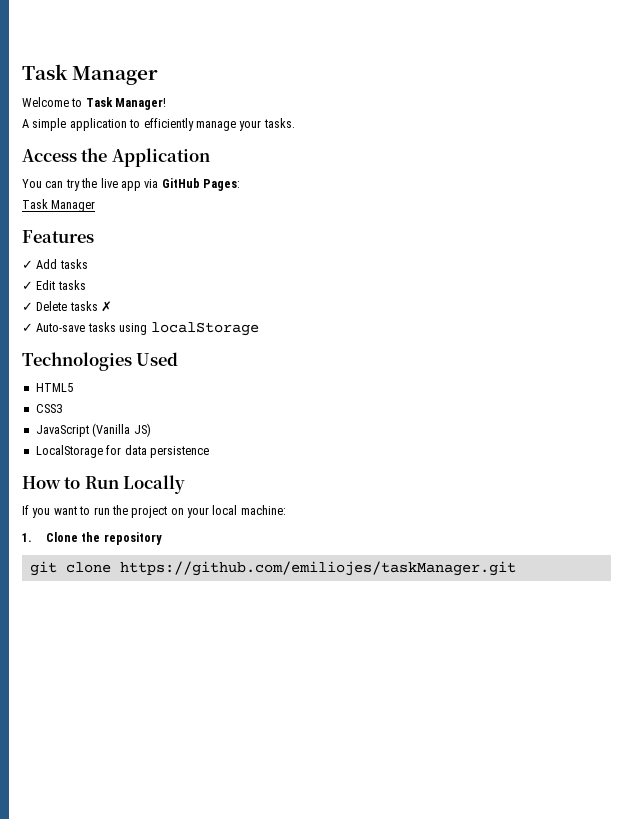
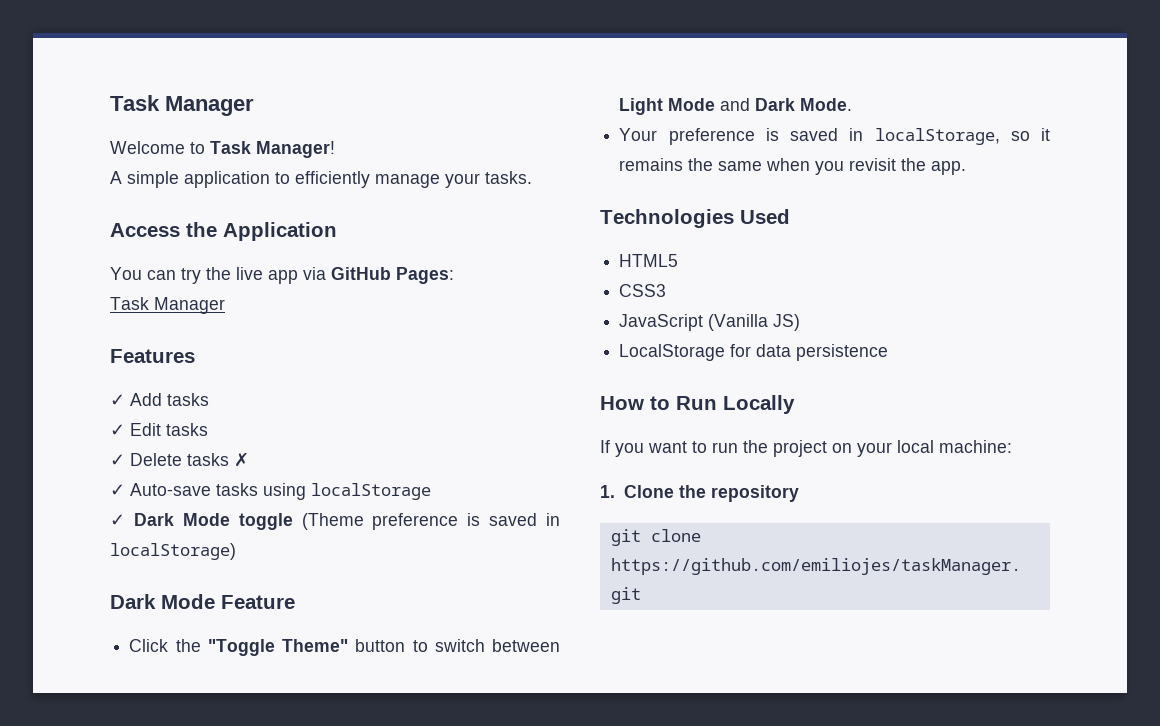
(259, 329) none -> [110,513,560,530] [110,543,236,560] [110,594,295,609] [129,639,560,656] [619,98,853,115] [619,128,1050,145] [619,158,967,175] // ✓ Dark Mode toggle (Theme preference is saved in localStorage) // Dark Mode Feature // Click the "Toggle Theme" button to switch between Light Mode and Dark Mode. // Your preference is saved in localStorage, so it remains the same when you revisit the app.

